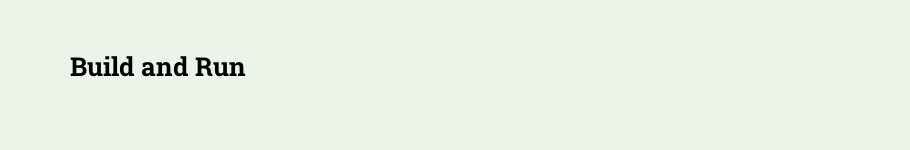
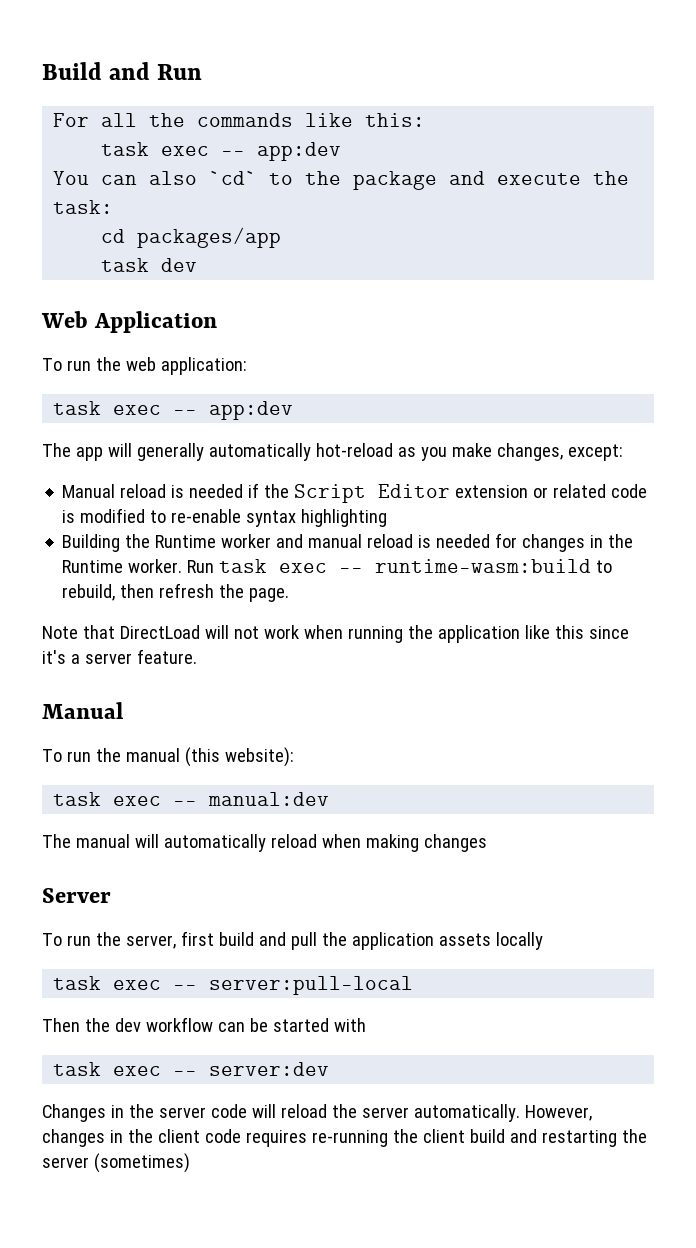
(247, 67) none -> [53,113,426,127] [101,142,342,161] [53,171,630,190] [53,200,114,214] [101,227,282,248] [101,258,198,272] [41,311,217,333] [42,357,247,375] [53,401,294,420] [42,443,623,461] [62,483,648,503] [62,508,388,527] [62,533,634,552] [62,559,613,573] [62,583,290,602] [42,625,629,643] [42,649,197,664] [42,702,123,719] [42,747,294,767] [53,792,330,806] [42,834,487,852] [42,888,111,903] [42,931,543,950] [53,976,414,995] [42,1017,366,1032] [53,1062,330,1076] [42,1104,592,1122] [42,1129,647,1147] [42,1153,190,1173] // For all the commands like this: // task exec -- app:dev // You can also `cd` to the package and execute the task: // cd packages/app // task dev // Web Application // To run the web application: // task exec -- app:dev // The app will generally automatically hot-reload as you make changes, except: // Manual reload is needed if the Script Editor extension or related code is modified to re-enable syntax highlighting // Building the Runtime worker and manual reload is needed for changes in the Runtime worker. Run task exec -- runtime-wasm:build to rebuild, then refresh the page. // Note that DirectLoad will not work when running the application like this since it's a server feature. // Manual // To run the manual (this website): // task exec -- manual:dev // The manual will automatically reload when making changes // Server // To run the server, first build and pull the application assets locally // task exec -- server:pull-local // Then the dev workflow can be started with // task exec -- server:dev // Changes in the server code will reload the server automatically. However, changes in the client code requires re-running the client build and restarting the server (sometimes)

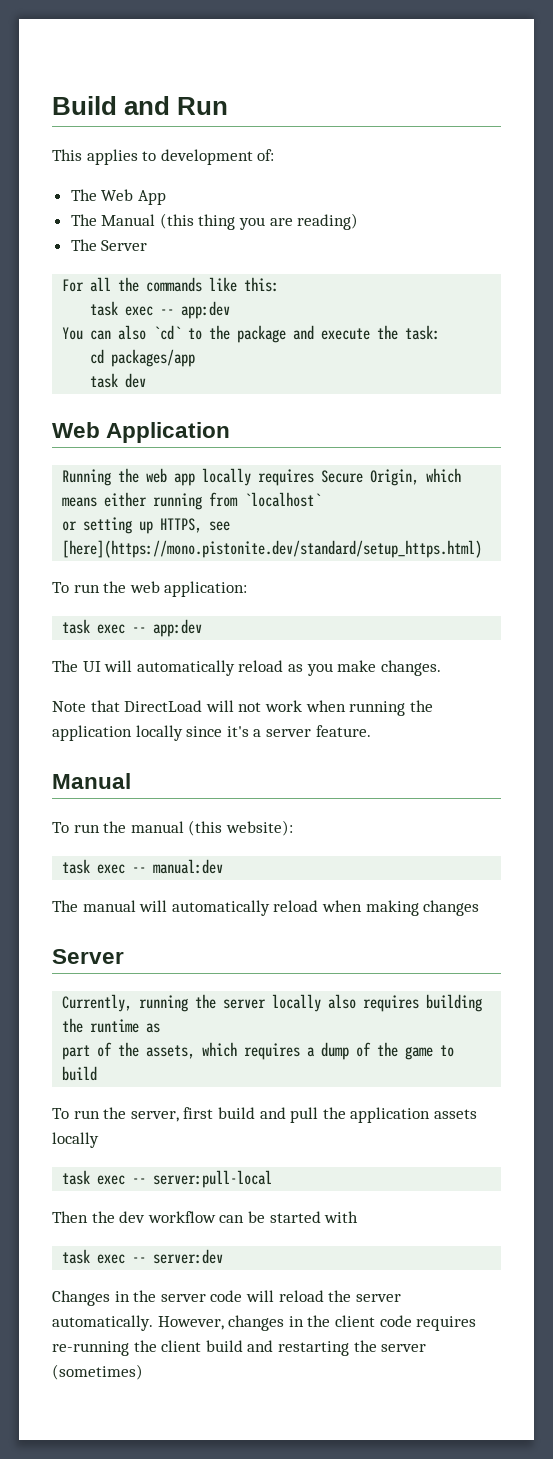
(203, 72) none -> [52,149,275,165] [70,189,166,205] [70,213,359,230] [70,239,148,251] // This applies to development of: // The Web App // The Manual (this thing you are reading) // The Server
(217, 322) none -> [62,468,462,486] [62,492,322,510] [62,517,231,534] [62,540,483,558] // Running the web app locally requires Secure Origin, which means either running from `localhost` // or setting up HTTPS, see [here](https://mono.pistonite.dev/standard/setup_https.html)
[75,443,623,461] [62,483,648,503] [62,508,388,527] [62,533,634,552] [62,559,613,573] [62,583,290,602] app will generally automatically hot-reload as you make changes, except: // Manual reload is needed if the Script Editor extension or related code is modified to re-enable syntax highlighting // Building the Runtime worker and manual reload is needed for changes in the Runtime worker. Run task exec -- runtime-wasm:build to rebuild, then refresh the page. -> [82,660,441,676] UI will automatically reload as you make changes.
[524,625,584,639] like this -> [135,725,183,741] locally
(111, 895) none -> [62,994,483,1012] [62,1018,161,1033] [62,1042,455,1060] [62,1066,98,1081] // Currently, running the server locally also requires building the runtime as // part of the assets, which requires a dump of the game to build

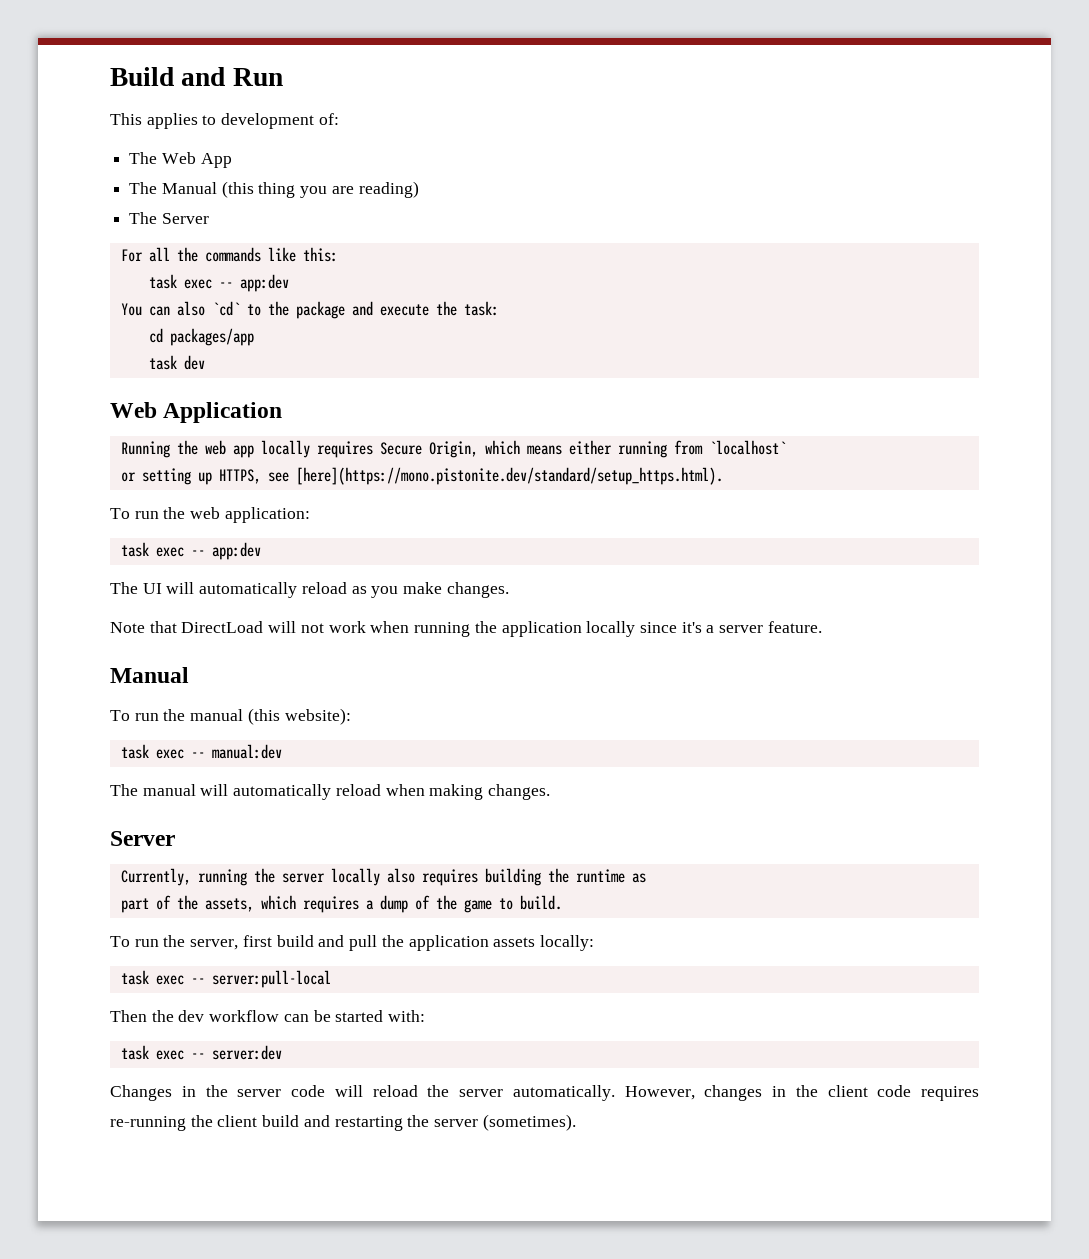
[62,540,483,558] [here](https://mono.pistonite.dev/standard/setup_https.html) -> [295,467,723,485] [here](https://mono.pistonite.dev/standard/setup_https.html).
[423,900,480,916] changes -> [488,784,551,800] changes.
[62,1066,98,1081] build -> [519,895,562,910] build.
[52,1132,99,1148] locally -> [539,935,594,951] locally:
[324,1211,359,1223] with -> [388,1010,426,1022] with:
[52,1364,143,1380] (sometimes) -> [482,1114,576,1131] (sometimes).

